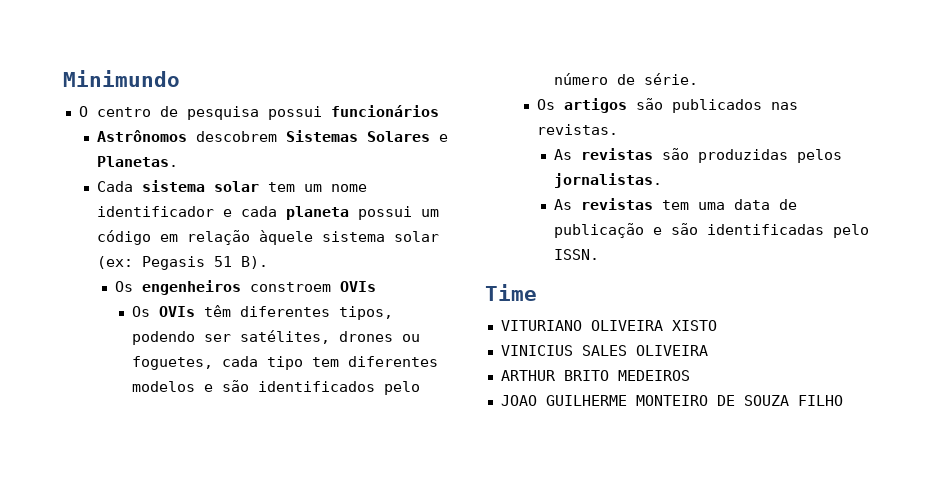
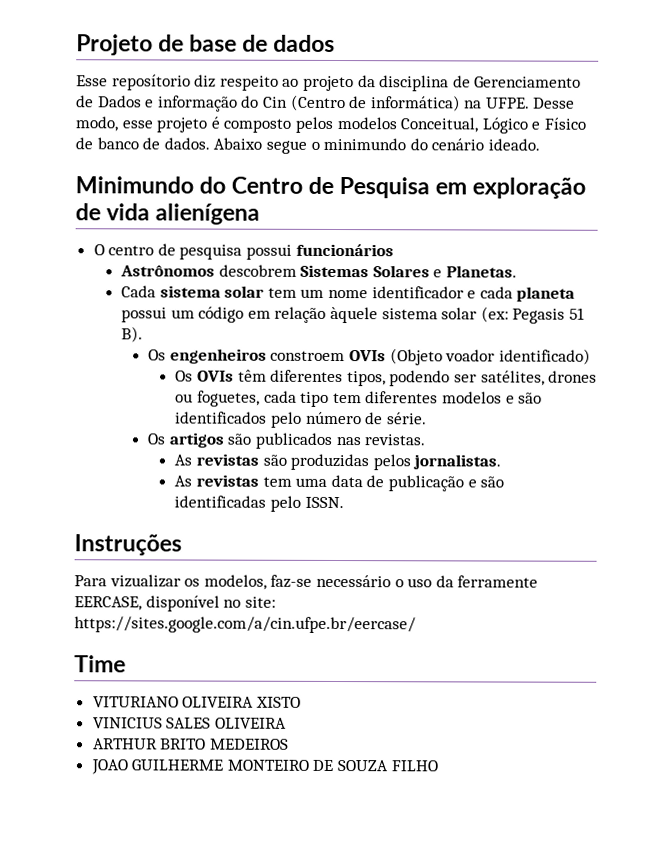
[63,70,180,87] Minimundo -> [76,34,336,56] [76,74,582,92] [76,94,576,112] [75,116,586,134] [75,137,540,154] [75,176,587,199] [75,203,261,225] Projeto de base de dados // Esse reposítorio diz respeito ao projeto da disciplina de Gerenciamento de Dados e informação do Cin (Centro de informática) na UFPE. Desse modo, esse projeto é composto pelos modelos Conceitual, Lógico e Físico de banco de dados. Abaixo segue o minimundo do cenário ideado. // Minimundo do Centro de Pesquisa em exploração de vida alienígena
(376, 286) none -> [389,348,591,366] (Objeto voador identificado)
(600, 254) none -> [74,534,182,556] [74,574,539,590] [74,595,276,612] [74,616,416,634] // Instruções // Para vizualizar os modelos, faz-se necessário o uso da ferramente EERCASE, disponível no site: https://sites.google.com/a/cin.ufpe.br/eercase/

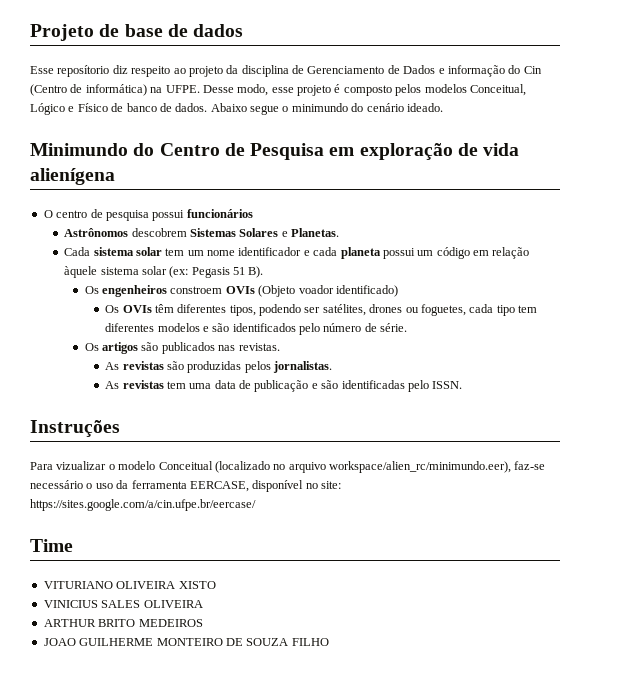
[184,574,267,590] os modelos, -> [108,461,511,473] o modelo Conceitual (localizado no arquivo workspace/alien_rc/minimundo.eer),
[457,575,539,588] ferramente -> [131,480,187,489] ferramenta

